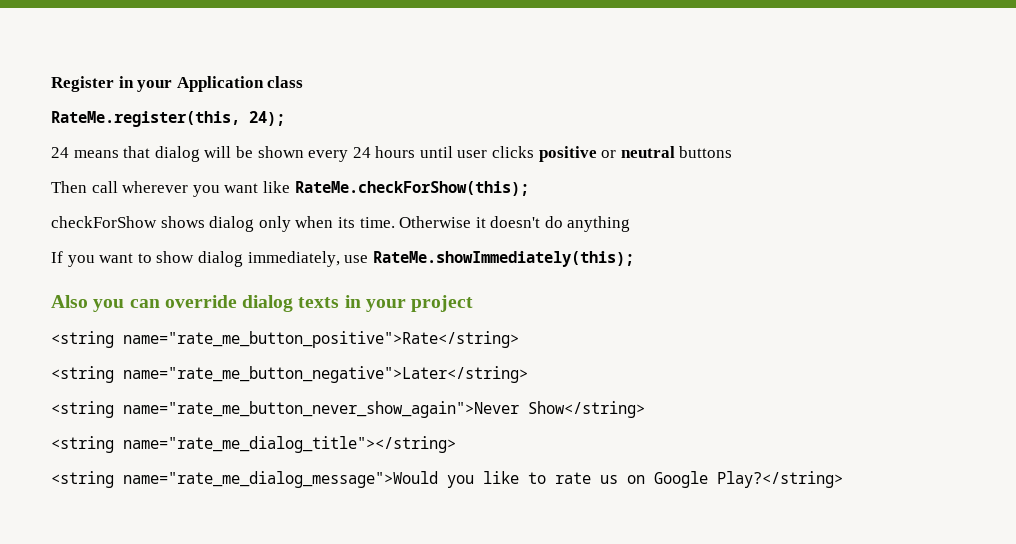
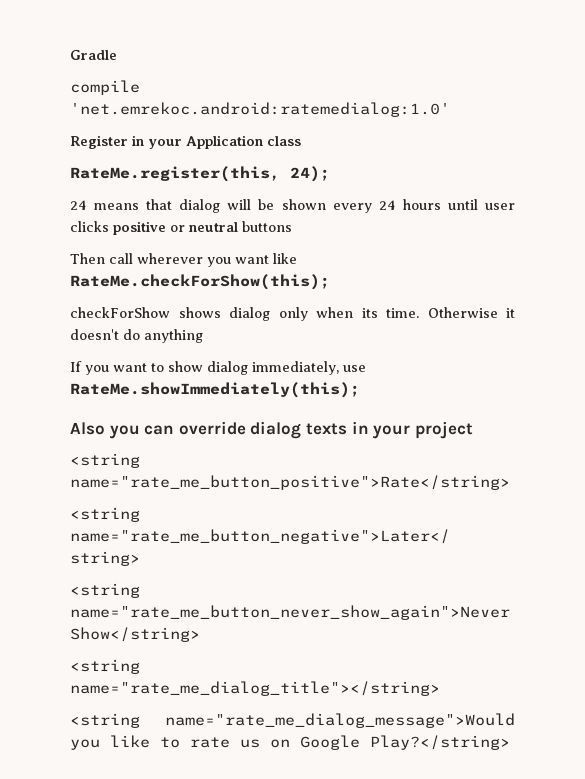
(51, 84) none -> [70,50,117,60] [70,80,140,95] [70,102,450,117] Gradle // compile 'net.emrekoc.android:ratemedialog:1.0' //

